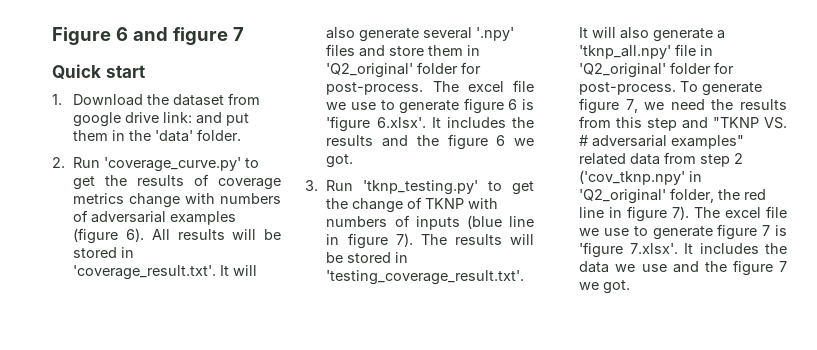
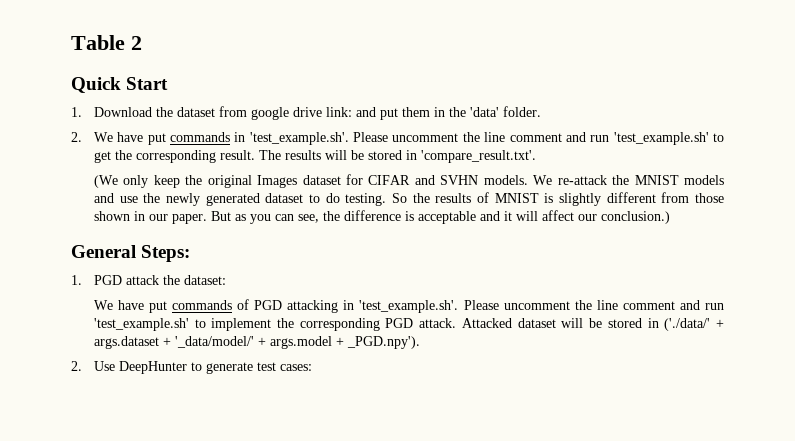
[52,27,244,45] Figure 6 and figure 7 -> [71,35,142,50] Table 2
[105,65,145,78] start -> [126,77,169,90] Start
[73,157,260,172] [73,174,281,190] [73,193,281,208] [73,210,237,225] [73,228,281,244] [73,247,135,258] [73,265,258,280] [326,27,515,42] [326,44,481,57] [326,62,482,78] [326,80,534,95] [326,98,534,114] [326,116,534,132] [326,134,534,150] [326,154,354,168] [305,180,534,195] [326,197,499,213] [326,215,534,230] [326,233,413,249] Run 'coverage_curve.py' to get the results of coverage metrics change with numbers of adversarial examples (figure 6). All results will be stored in 'coverage_result.txt'. It will also generate several '.npy' files and store them in 'Q2_original' folder for post-process. The excel file we use to generate figure 6 is 'figure 6.xlsx'. It includes the results and the figure 6 we got. // 3. Run 'tknp_testing.py' to get the change of TKNP with numbers of inputs (blue line in figure 7). -> [93,132,725,145] [93,150,255,163] We have put commands in 'test_example.sh'. Please uncomment the line comment and run 'test_example.sh' to get the corresponding result.
[326,270,525,285] [579,27,726,42] [579,44,714,59] [579,62,735,78] [579,81,763,96] [579,98,787,114] [579,116,787,131] [579,135,745,149] [579,152,744,167] [579,170,703,185] [579,188,767,204] [579,206,787,222] [579,224,787,240] [579,242,787,258] [579,260,787,276] [579,280,631,294] 'testing_coverage_result.txt'. It will also generate a 'tknp_all.npy' file in 'Q2_original' folder for post-process. To generate figure 7, we need the results from this step and "TKNP VS. # adversarial examples" related data from step 2 ('cov_tknp.npy' in 'Q2_original' folder, the red line in figure 7). The excel file we use to generate figure 7 is 'figure 7.xlsx'. It includes the data we use and the figure 7 we got. -> [420,150,536,163] [93,174,724,188] [93,192,725,206] [93,210,670,224] [71,245,191,262] [71,275,226,285] [93,299,725,313] [93,318,724,331] [93,336,420,349] [71,361,312,374] 'compare_result.txt'. // (We only keep the original Images dataset for CIFAR and SVHN models. We re-attack the MNIST models and use the newly generated dataset to do testing. So the results of MNIST is slightly different from those shown in our paper. But as you can see, the difference is acceptable and it will affect our conclusion.) // General Steps: // 1. PGD attack the dataset: // We have put commands of PGD attacking in 'test_example.sh'. Please uncomment the line comment and run 'test_example.sh' to implement the corresponding PGD attack. Attacked dataset will be stored in ('./data/' + args.dataset + '_data/model/' + args.model + _PGD.npy'). // 2. Use DeepHunter to generate test cases:

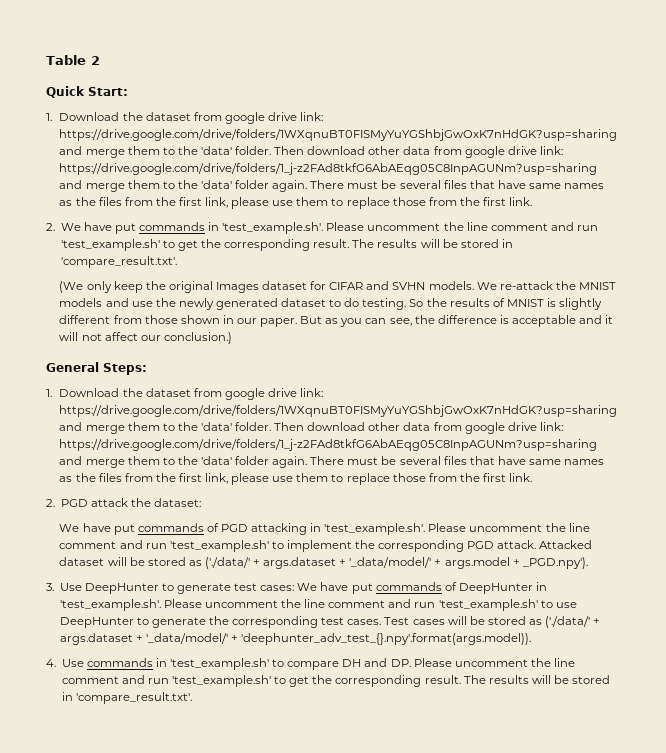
[126,77,169,90] [71,106,541,120] Start // 1. Download the dataset from google drive link: and put them in the 'data' folder. -> [88,87,128,96] [46,112,324,124] [59,129,618,141] [59,146,563,158] [59,163,598,175] [59,180,605,192] [59,197,533,209] Start: // 1. Download the dataset from google drive link: https://drive.google.com/drive/folders/1WXqnuBT0FISMyYuYGShbjGwOxK7nHdGK?usp=sharing and merge them to the 'data' folder. Then download other data from google drive link: https://drive.google.com/drive/folders/1_j-z2FAd8tkfG6AbAEqg05C8InpAGUNm?usp=sharing and merge them to the 'data' folder again. There must be several files that have same names as the files from the first link, please use them to replace those from the first link.
(538, 216) none -> [81,333,102,341] not
(82, 280) none -> [59,388,324,400] [59,405,618,417] [59,422,563,434] [59,439,598,451] [59,456,605,468] [59,473,533,485] [46,499,55,507] Download the dataset from google drive link: https://drive.google.com/drive/folders/1WXqnuBT0FISMyYuYGShbjGwOxK7nHdGK?usp=sharing and merge them to the 'data' folder. Then download other data from google drive link: https://drive.google.com/drive/folders/1_j-z2FAd8tkfG6AbAEqg05C8InpAGUNm?usp=sharing and merge them to the 'data' folder again. There must be several files that have same names as the files from the first link, please use them to replace those from the first link. // 2.
[647,318,659,328] in -> [188,560,202,566] as
[71,361,82,371] 2. -> [46,583,54,591] 3.
(312, 367) none -> [297,582,548,594] [59,599,577,611] [59,616,601,628] [59,633,532,645] [46,658,576,670] [61,675,611,687] [61,692,192,704] We have put commands of DeepHunter in 'test_example.sh'. Please uncomment the line comment and run 'test_example.sh' to use DeepHunter to generate the corresponding test cases. Test cases will be stored as ('./data/' + args.dataset + '_data/model/' + 'deephunter_adv_test_{}.npy'.format(args.model)). // 4. Use commands in 'test_example.sh' to compare DH and DP. Please uncomment the line comment and run 'test_example.sh' to get the corresponding result. The results will be stored in 'compare_result.txt'.

